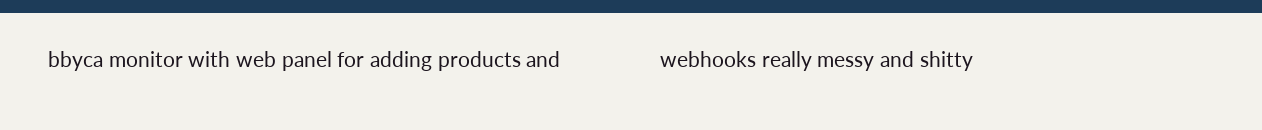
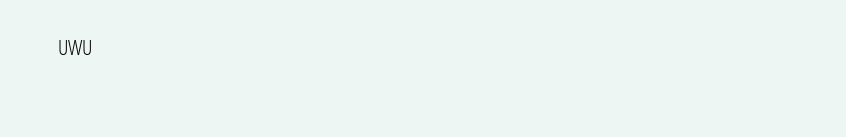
[48,51,973,71] bbyca monitor with web panel for adding products and webhooks really messy and shitty -> [58,40,92,55] UWU

